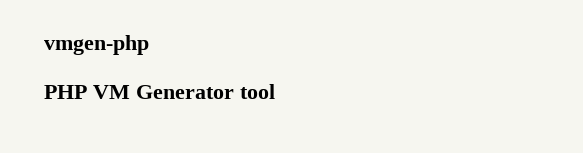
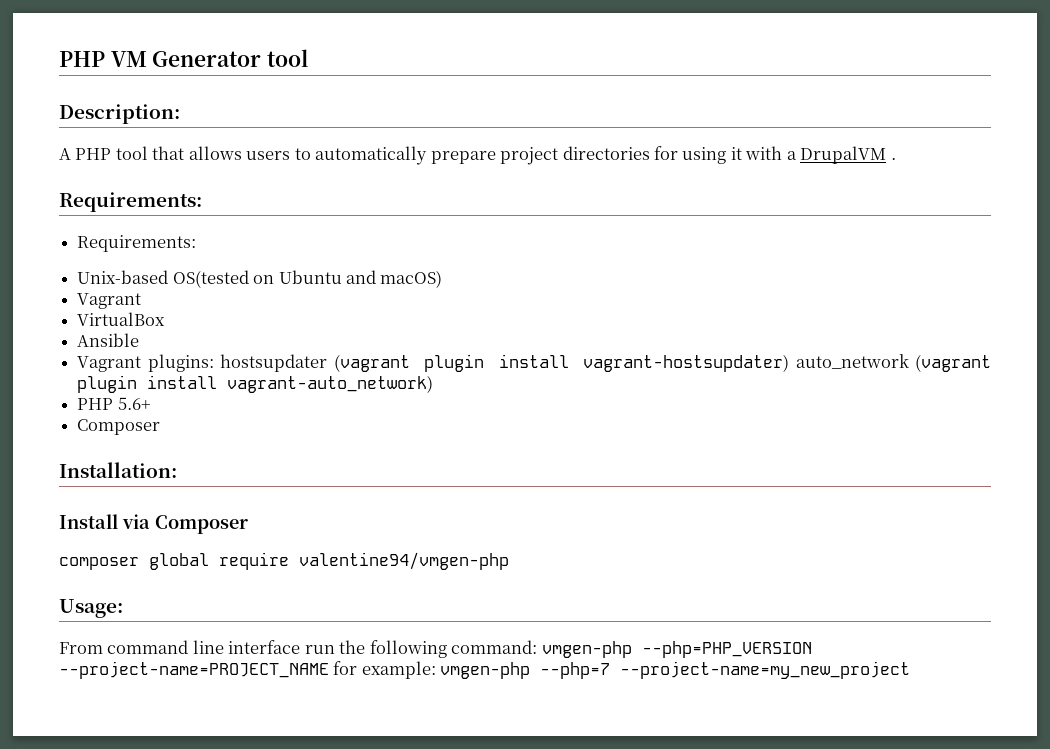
[44,35,149,55] vmgen-php // -> (59, 59) none
(275, 91) none -> [59,104,180,124] [59,146,896,165] [59,192,202,212] [77,235,197,252] [77,270,443,288] [77,293,142,309] [77,312,166,326] [77,333,140,347] [77,354,992,372] [77,375,434,393] [77,397,151,410] [77,419,161,435] [59,462,177,478] [59,514,248,534] [59,552,509,570] [59,599,123,618] [59,640,812,658] [59,661,911,679] // Description: // A PHP tool that allows users to automatically prepare project directories for using it with a DrupalVM . // Requirements: // Requirements: // Unix-based OS(tested on Ubuntu and macOS) // Vagrant // VirtualBox // Ansible // Vagrant plugins: hostsupdater (vagrant plugin install vagrant-hostsupdater) auto_network (vagrant plugin install vagrant-auto_network) // PHP 5.6+ // Composer // Installation: // Install via Composer // composer global require valentine94/vmgen-php // Usage: // From command line interface run the following command: vmgen-php --php=PHP_VERSION --project-name=PROJECT_NAME for example: vmgen-php --php=7 --project-name=my_new_project

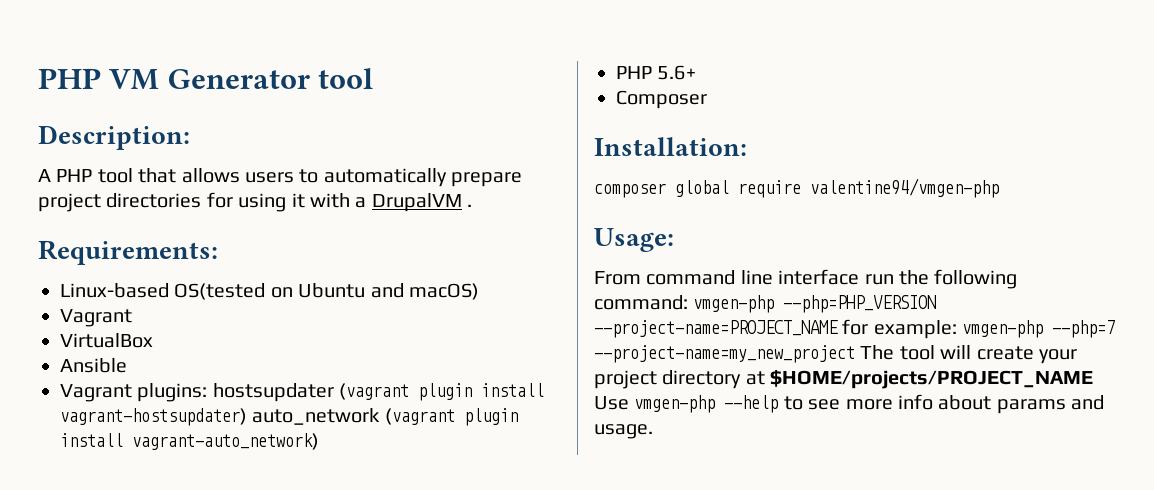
[77,235,197,252] [77,270,169,284] Requirements: // Unix-based -> [60,283,169,298] Linux-based
[59,514,248,534] // Install via Composer -> (747, 146) none
(911, 670) none -> [860,345,1077,364] [594,369,1094,389] [594,394,1105,414] [594,424,653,439] The tool will create your project directory at $HOME/projects/PROJECT_NAME Use vmgen-php --help to see more info about params and usage.

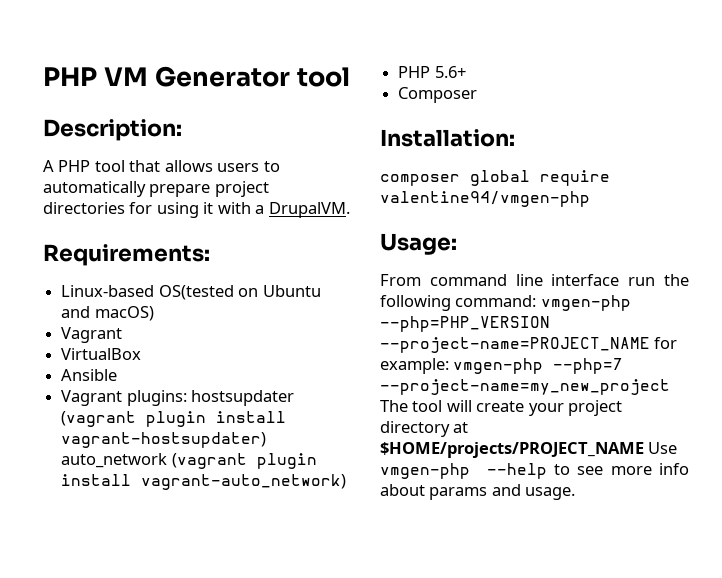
[371,193,473,212] DrupalVM . -> [268,202,350,218] DrupalVM.

